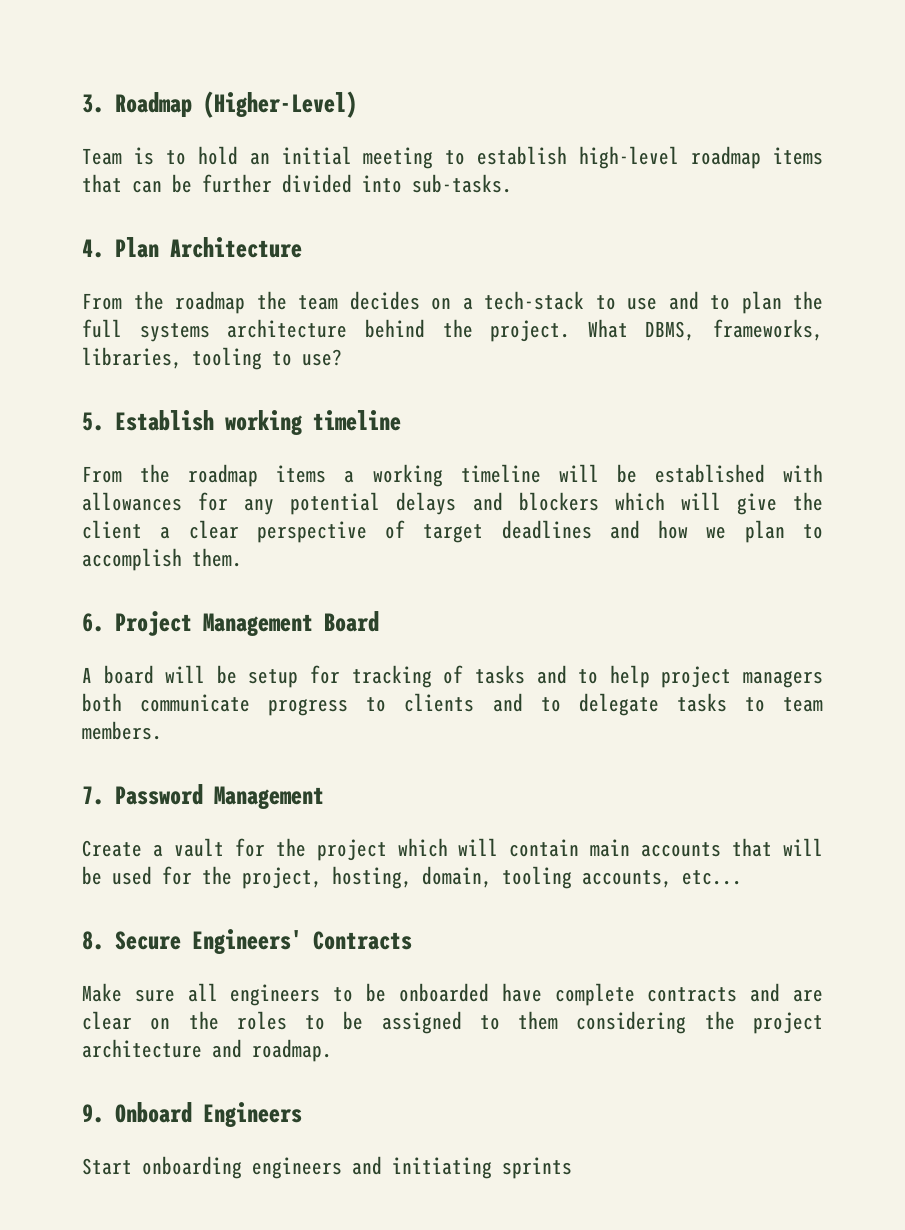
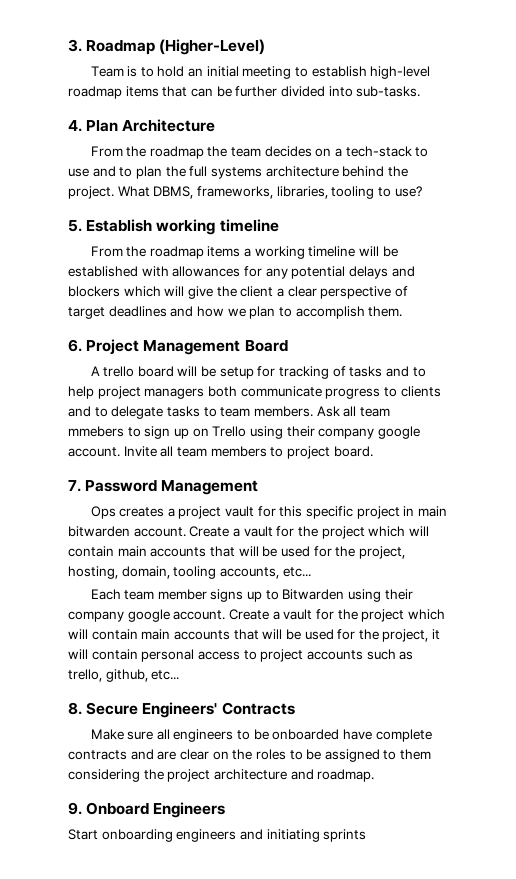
(92, 675) none -> [103,366,135,377] trello
[82,784,324,809] // 7. Password Management // -> [316,406,390,417] [68,426,420,439] [68,446,373,459] [68,480,259,495] [90,506,448,519] [68,526,186,537] Ask all team mmebers to sign up on Trello using their company google account. Invite all team members to project board. // 7. Password Management // Ops creates a project vault for this specific project in main bitwarden account.
(742, 877) none -> [90,589,413,602] [68,609,445,622] [68,629,441,642] [68,649,414,662] [68,669,180,682] // Each team member signs up to Bitwarden using their company google account. Create a vault for the project which will contain main accounts that will be used for the project, it will contain personal access to project accounts such as trello, github, etc...

